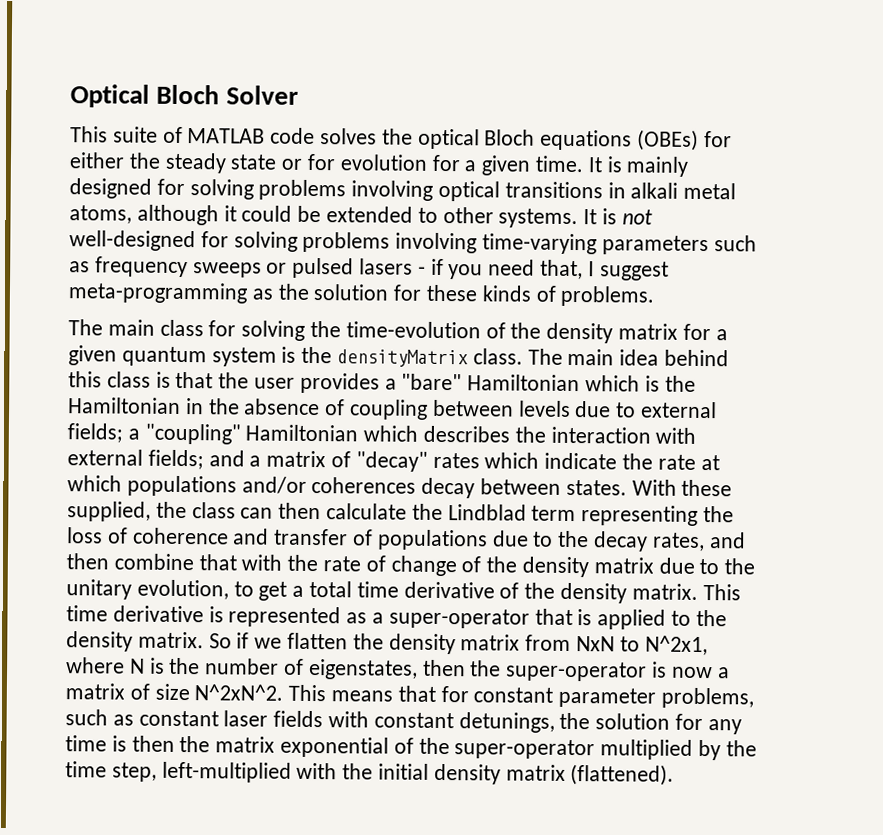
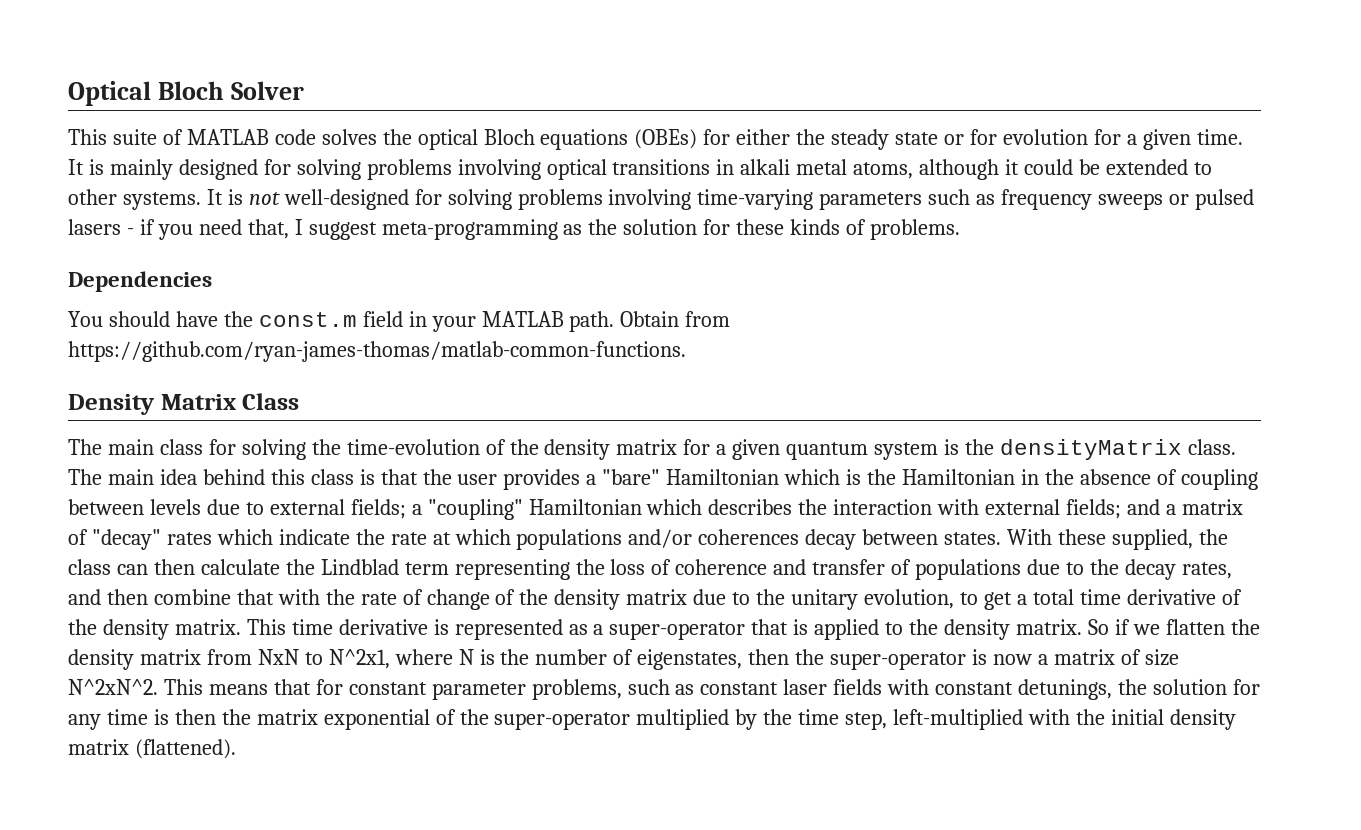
(656, 296) none -> [68,271,212,292] [68,311,731,332] [68,341,686,362] [68,393,300,415] // Dependencies // You should have the const.m field in your MATLAB path. Obtain from https://github.com/ryan-james-thomas/matlab-common-functions. // Density Matrix Class

